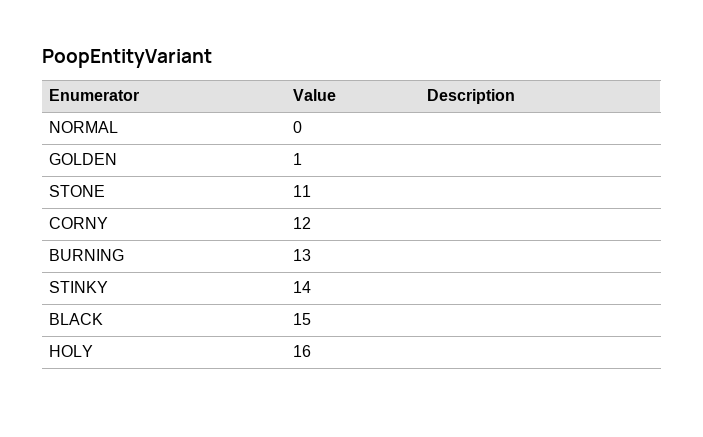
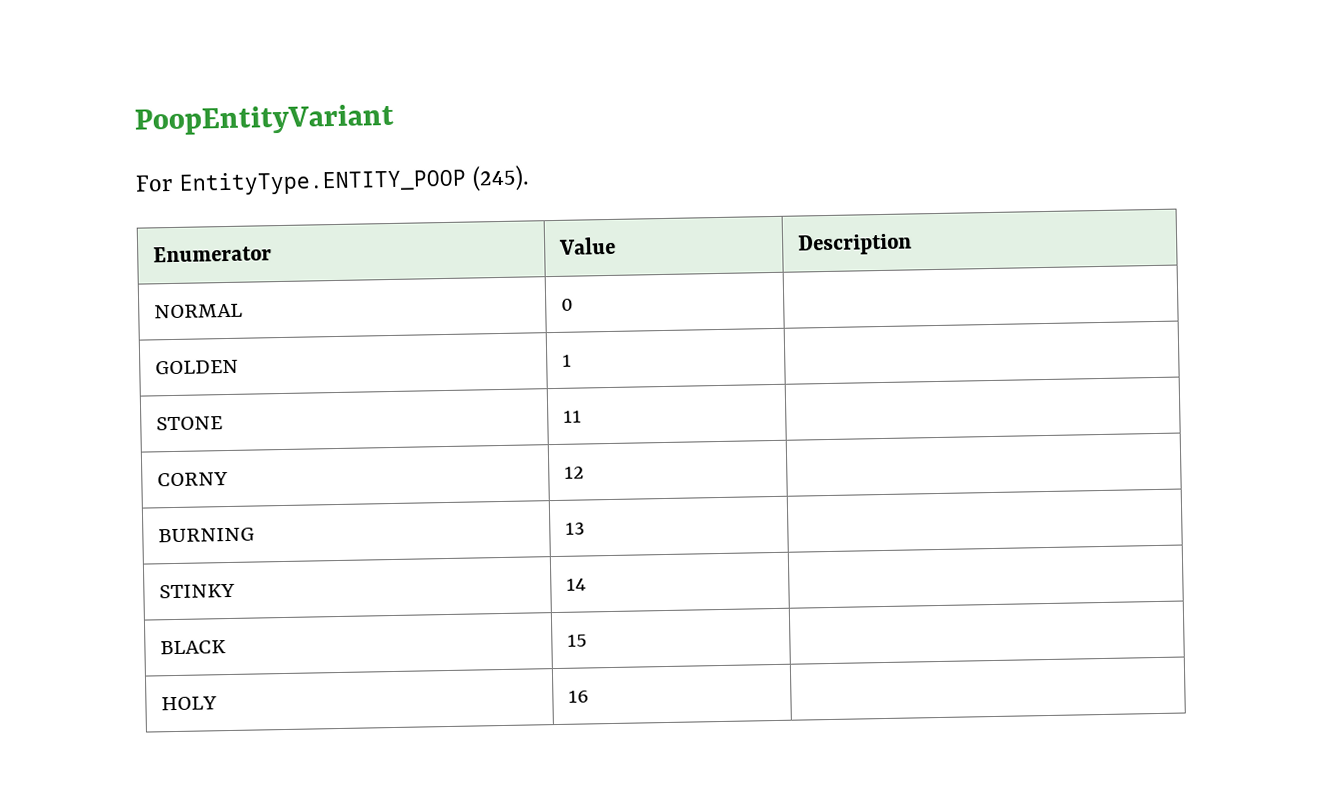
(212, 58) none -> [135,164,531,196] // For EntityType.ENTITY_POOP (245).

